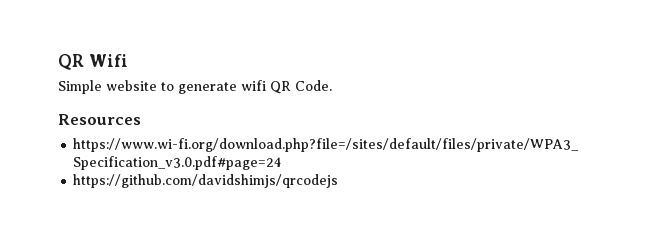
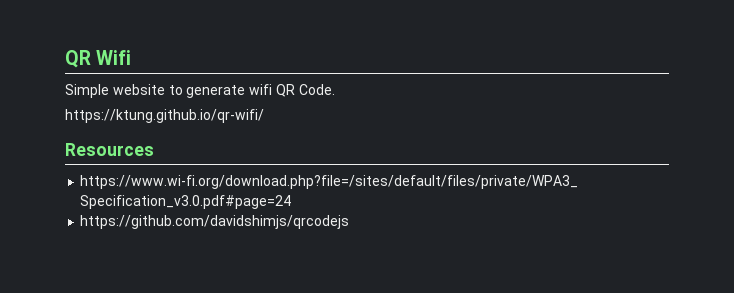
(332, 85) none -> [65,109,264,123] // https://ktung.github.io/qr-wifi/

